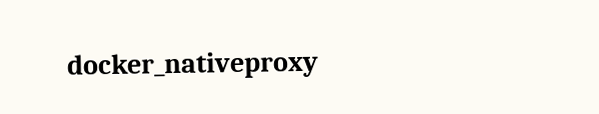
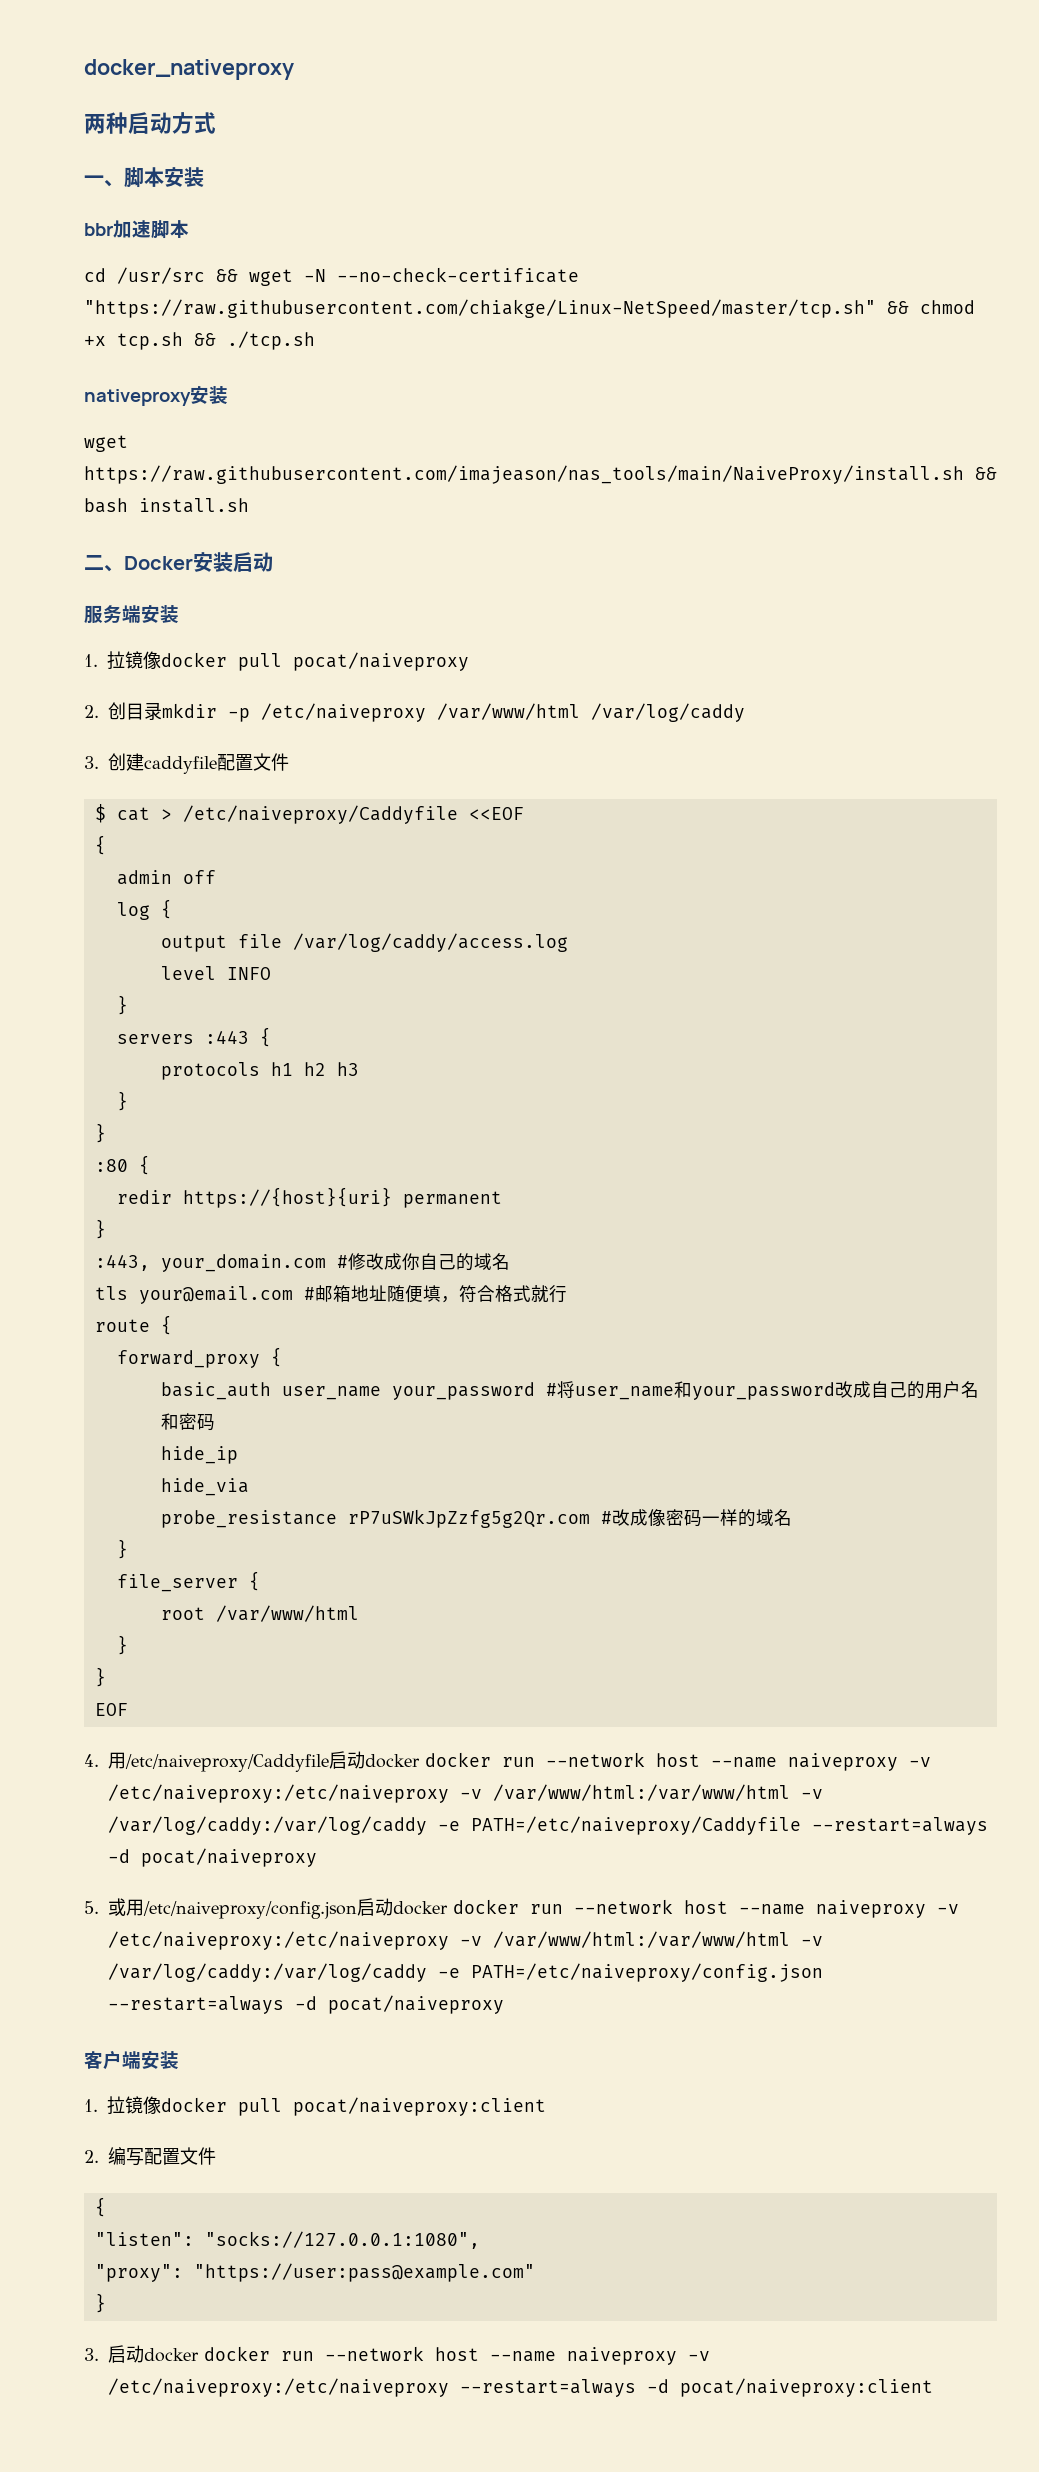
(319, 65) none -> [84,112,216,134] [84,167,204,188] [84,220,189,239] [84,267,579,286] [84,299,975,318] [84,331,315,350] [84,386,228,406] [84,435,128,452] [84,465,997,484] [84,498,249,513] [84,552,273,572] [84,605,179,624] [84,651,469,671] [84,702,745,722] [84,753,289,774] [94,804,524,824] [94,835,106,855] [116,870,216,885] [116,899,172,920] [160,933,568,952] [160,966,271,980] [116,995,128,1015] [116,1027,271,1047] [160,1062,359,1080] [116,1091,128,1111] [94,1123,106,1143] [94,1155,150,1175] [116,1187,502,1208] [94,1219,106,1239] [94,1253,510,1272] [94,1285,567,1304] [94,1315,172,1335] [116,1347,282,1368] [160,1381,979,1400] [160,1413,215,1431] [160,1446,238,1464] [160,1478,249,1496] [160,1509,792,1528] [116,1539,128,1559] [116,1571,260,1592] [160,1605,359,1622] [116,1635,128,1655] [94,1667,106,1687] [94,1703,128,1716] [84,1751,931,1772] [108,1784,823,1803] [108,1816,988,1835] [108,1848,317,1867] [84,1898,959,1919] [108,1931,823,1950] [108,1963,823,1982] [108,1995,504,2014] [84,2050,179,2070] [84,2096,546,2116] [84,2147,216,2166] [94,2197,106,2217] [94,2231,480,2249] [94,2263,535,2282] [94,2293,106,2313] [84,2345,710,2365] [108,2378,933,2397] // 两种启动方式 // 一、脚本安装 // bbr加速脚本 // cd /usr/src && wget -N --no-check-certificate "https://raw.githubusercontent.com/chiakge/Linux-NetSpeed/master/tcp.sh" && chmod +x tcp.sh && ./tcp.sh // nativeproxy安装 // wget https://raw.githubusercontent.com/imajeason/nas_tools/main/NaiveProxy/install.sh && bash install.sh // 二、Docker安装启动 // 服务端安装 // 1.拉镜像docker pull pocat/naiveproxy // 2.创目录mkdir -p /etc/naiveproxy /var/www/html /var/log/caddy // 3.创建caddyfile配置文件 // $ cat > /etc/naiveproxy/Caddyfile <<EOF // { // admin off // log { // output file /var/log/caddy/access.log // level INFO // } // servers :443 { // protocols h1 h2 h3 // } // } // :80 { // redir https://{host}{uri} permanent // } // :443, your_domain.com #修改成你自己的域名 // tls your@email.com #邮箱地址随便填，符合格式就行 // route { // forward_proxy { // basic_auth user_name your_password #将user_name和your_password改成自己的用户名和密码 // hide_ip // hide_via // probe_resistance rP7uSWkJpZzfg5g2Qr.com #改成像密码一样的域名 // } // file_server { // root /var/www/html // } // } // EOF // 4.用/etc/naiveproxy/Caddyfile启动docker docker run --network host --name naiveproxy -v /etc/naiveproxy:/etc/naiveproxy -v /var/www/html:/var/www/html -v /var/log/caddy:/var/log/caddy -e PATH=/etc/naiveproxy/Caddyfile --restart=always -d pocat/naiveproxy // 5.或用/etc/naiveproxy/config.json启动docker docker run --network host --name naiveproxy -v /etc/naiveproxy:/etc/naiveproxy -v /var/www/html:/var/www/html -v /var/log/caddy:/var/log/caddy -e PATH=/etc/naiveproxy/config.json --restart=always -d pocat/naiveproxy // 客户端安装 // 1.拉镜像docker pull pocat/naiveproxy:client // 2.编写配置文件 // { // "listen": "socks://127.0.0.1:1080", // "proxy": "https://user:pass@example.com" // } // 3.启动docker docker run --network host --name naiveproxy -v /etc/naiveproxy:/etc/naiveproxy --restart=always -d pocat/naiveproxy:client

